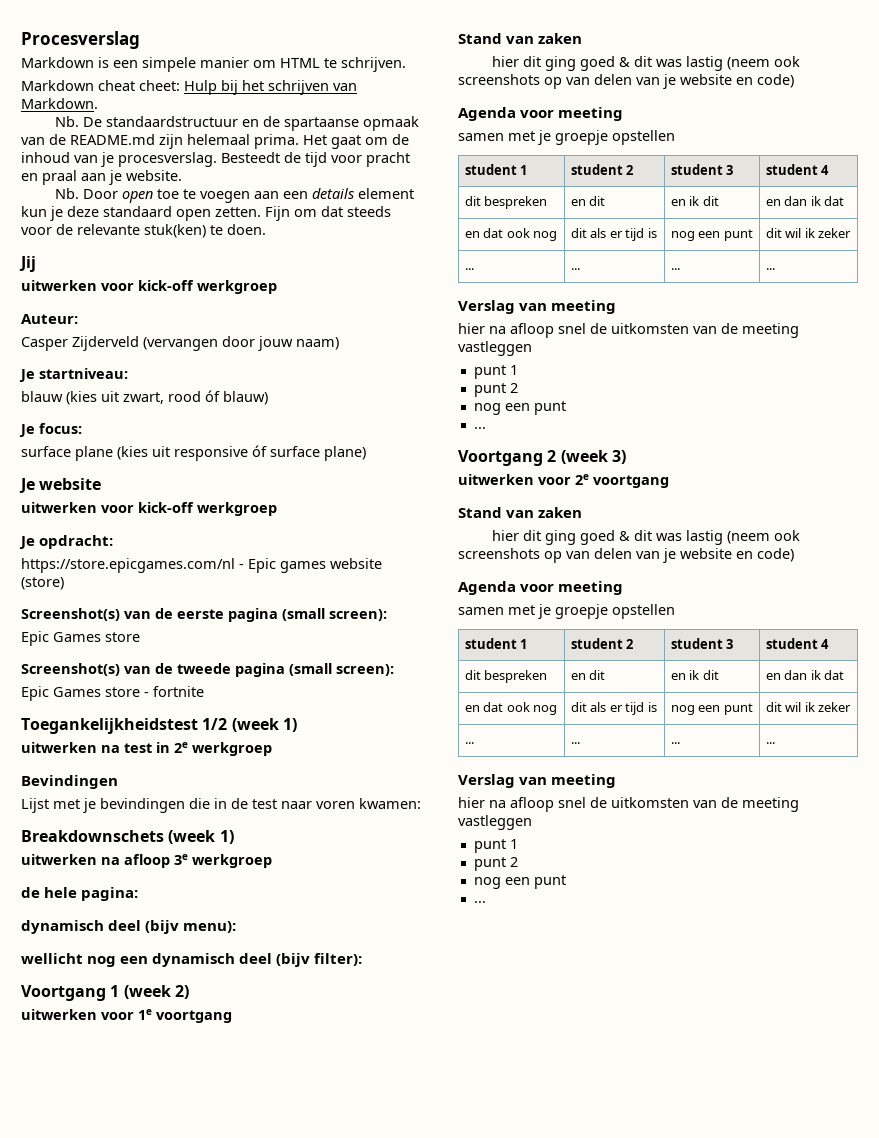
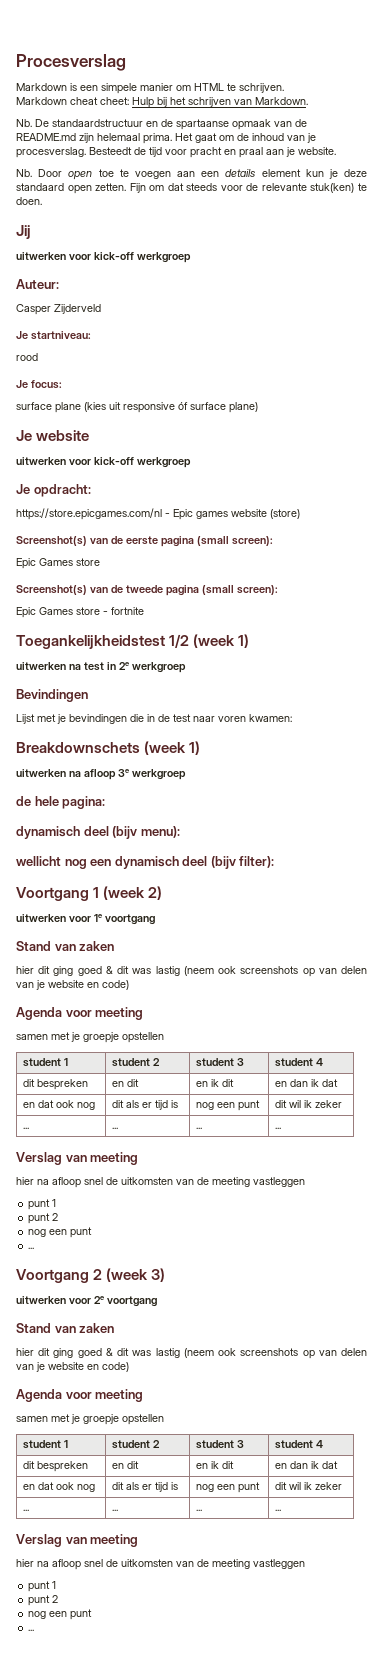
[143,336,339,351] [19,368,128,382] [21,391,164,405] (vervangen door jouw naam) // Je startniveau: // blauw (kies uit zwart, -> [16,331,91,340] // Je startniveau: //
[205,390,268,405] óf blauw) -> (38, 357) none

